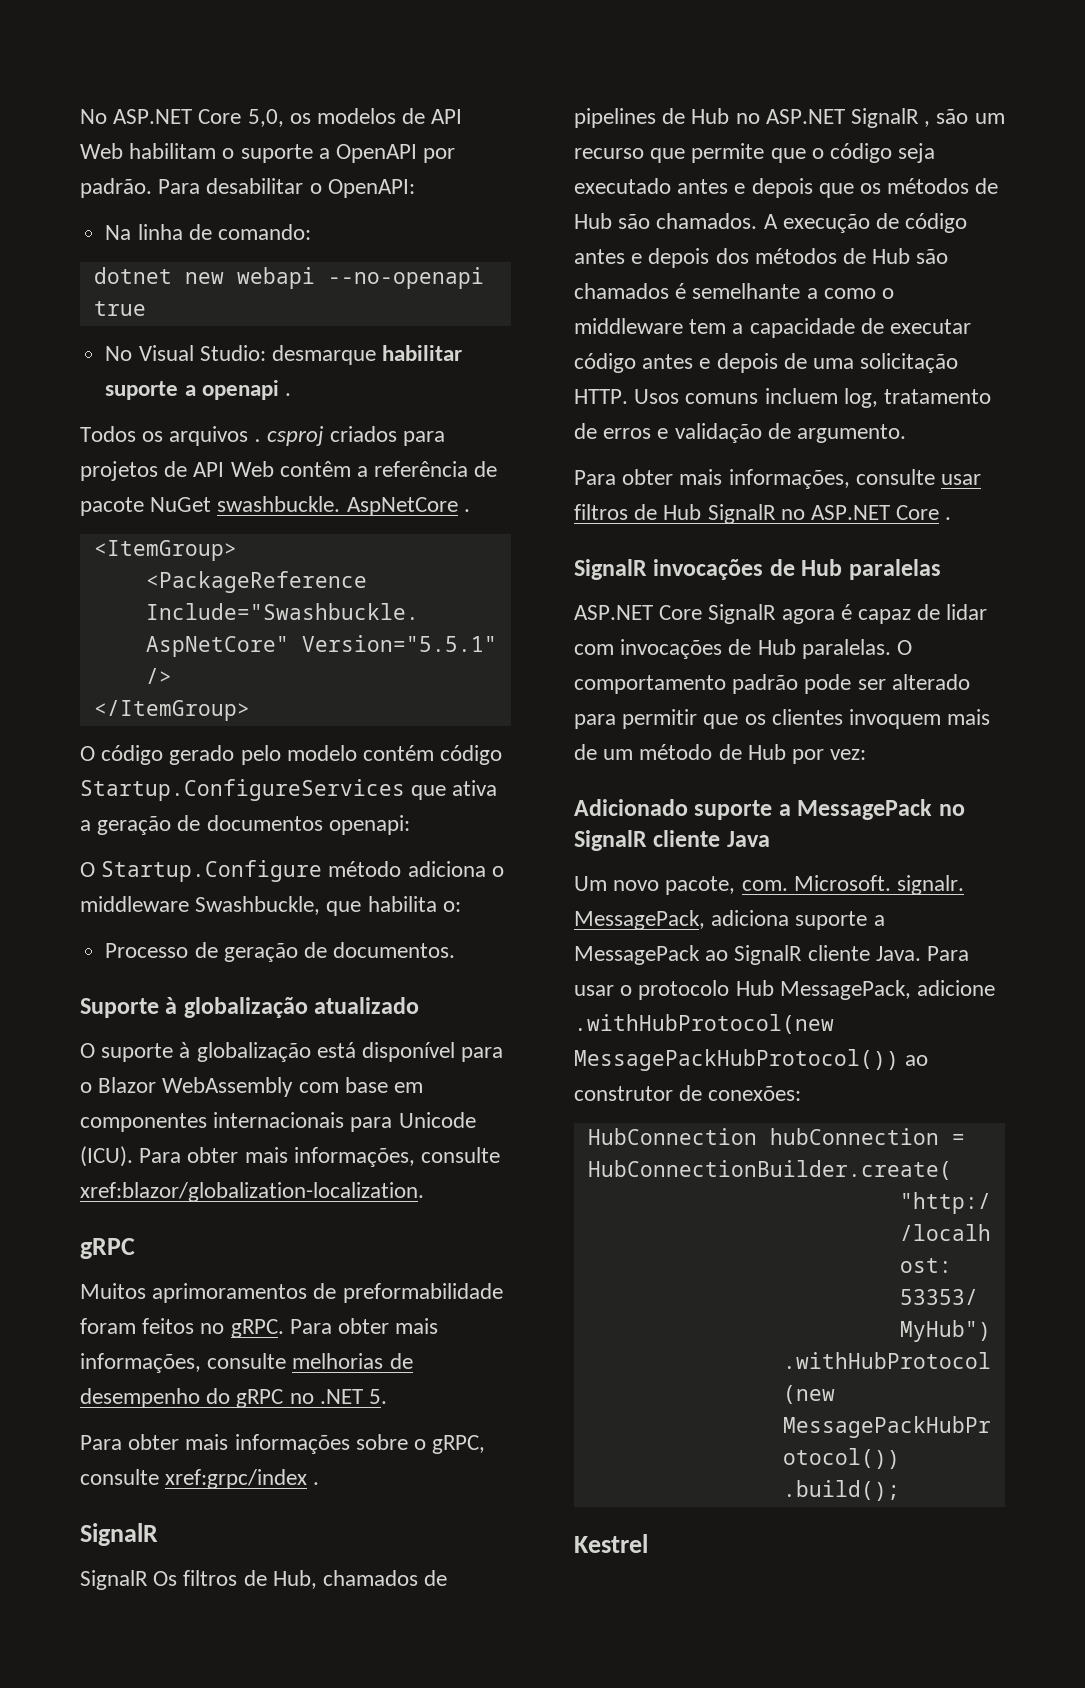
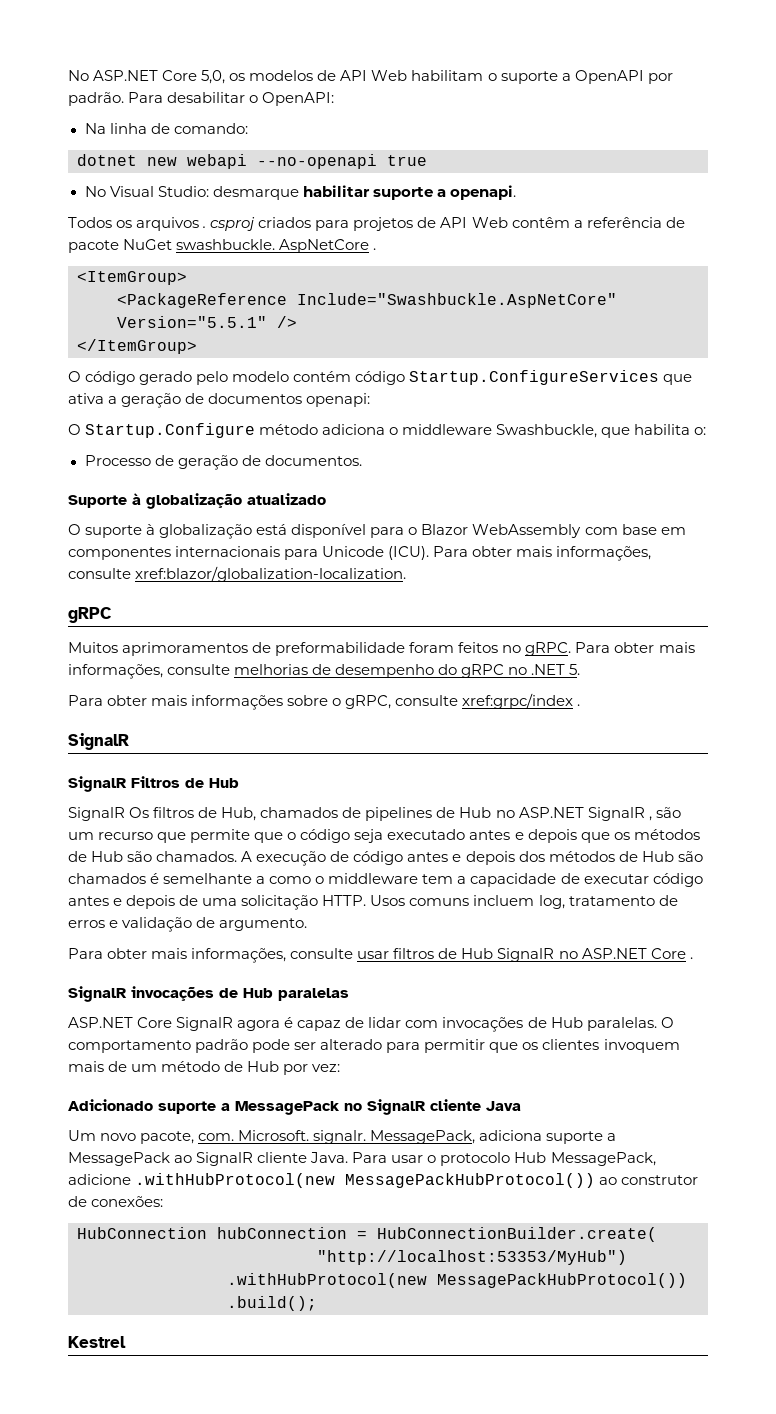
[201,380,291,400] openapi . -> [449,185,516,200] openapi.
(158, 1534) none -> [68,776,239,792] // SignalR Filtros de Hub

